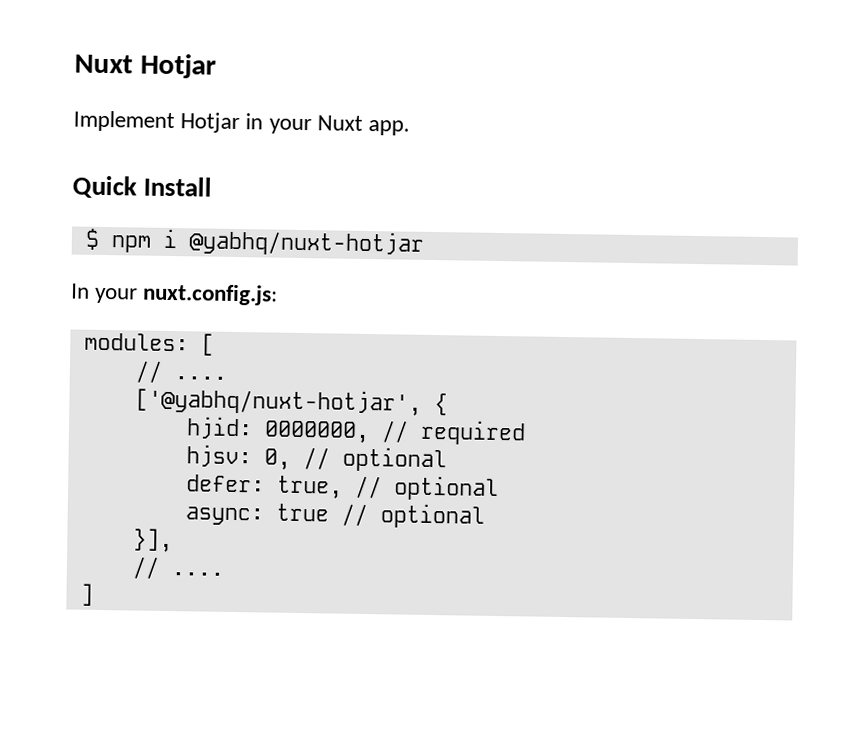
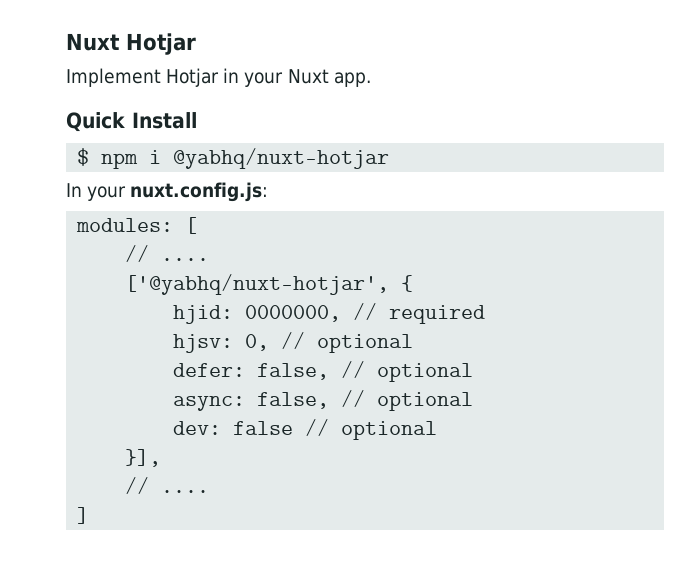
[276,475,343,499] true, -> [257,363,330,380] false,
[275,503,329,522] true -> [257,390,474,411] [173,421,294,435] false, // optional // dev: false

